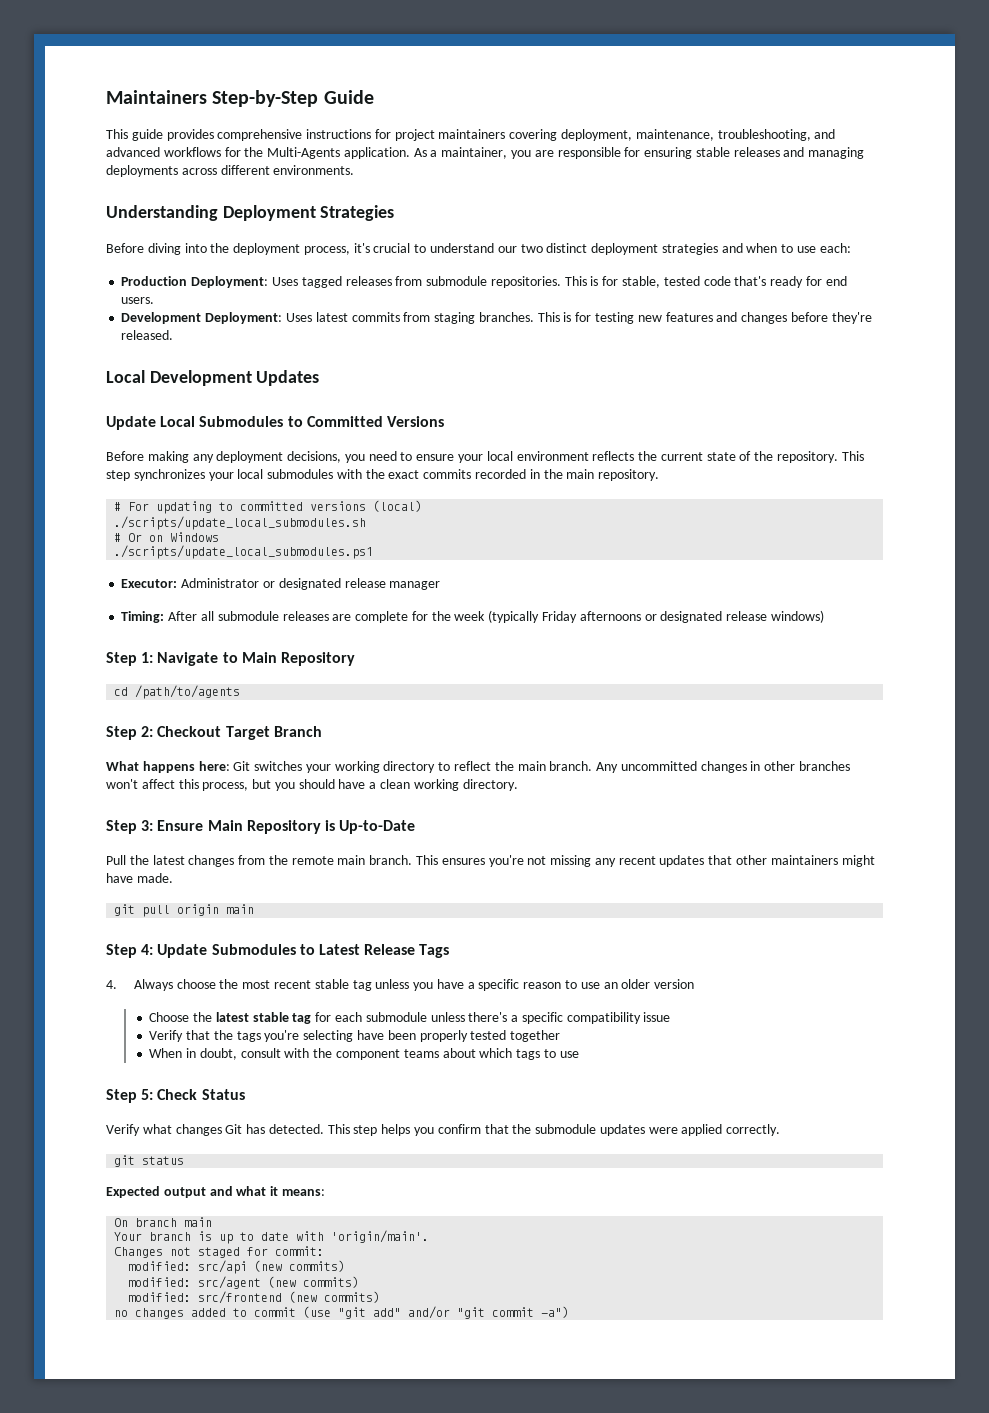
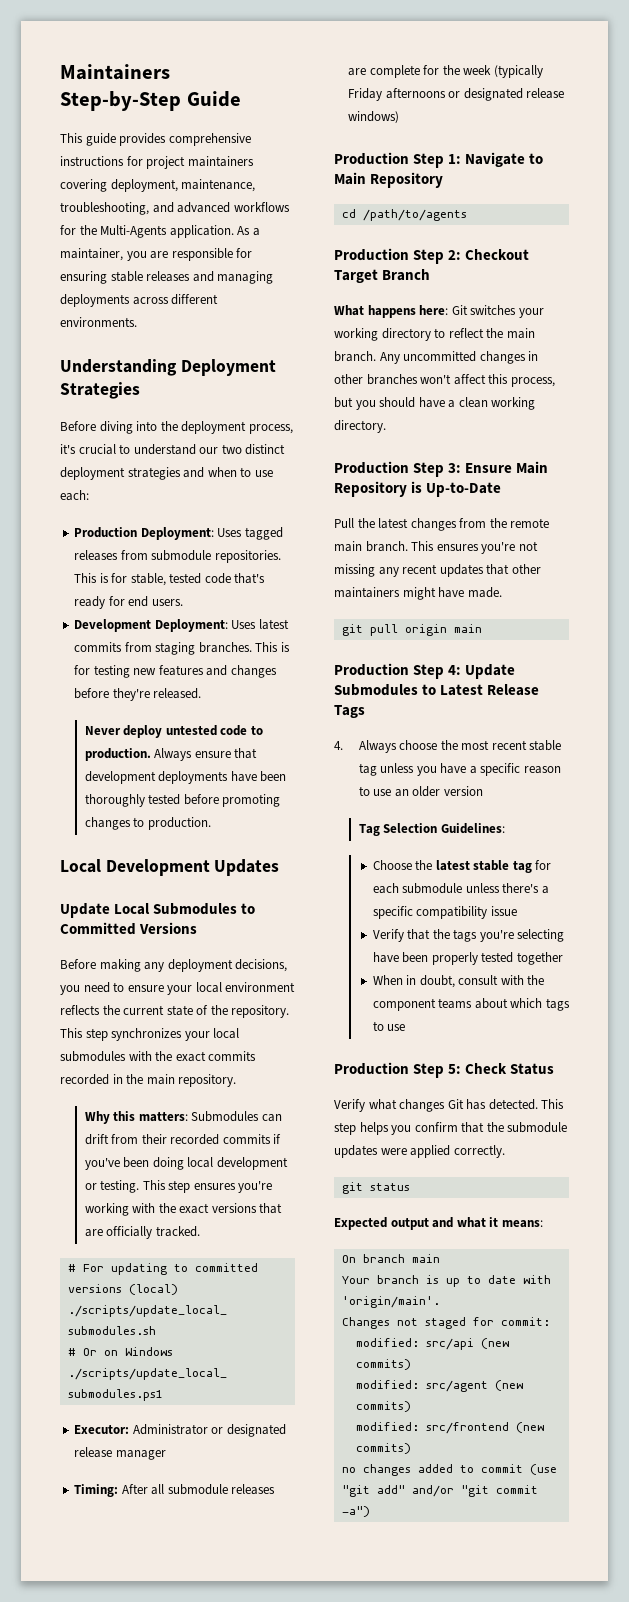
(174, 335) none -> [84,725,263,738] [84,748,258,761] [84,771,287,784] [84,794,281,807] [84,817,211,830] // Never deploy untested code to production. Always ensure that development deployments have been thoroughly tested before promoting changes to production.
(660, 475) none -> [84,1111,282,1124] [84,1134,282,1145] [84,1157,288,1170] [84,1180,273,1193] [84,1203,283,1216] [84,1226,200,1239] // Why this matters: Submodules can drift from their recorded commits if you've been doing local development or testing. This step ensures you're working with the exact versions that are officially tracked.
(824, 616) none -> [334,152,409,165] Production
(241, 692) none -> [334,248,409,261] Production
(518, 785) none -> [334,461,409,474] Production
(255, 909) none -> [334,663,409,676] Production
(695, 984) none -> [358,823,505,836] // Tag Selection Guidelines:
(579, 1054) none -> [334,1062,409,1075] Production

